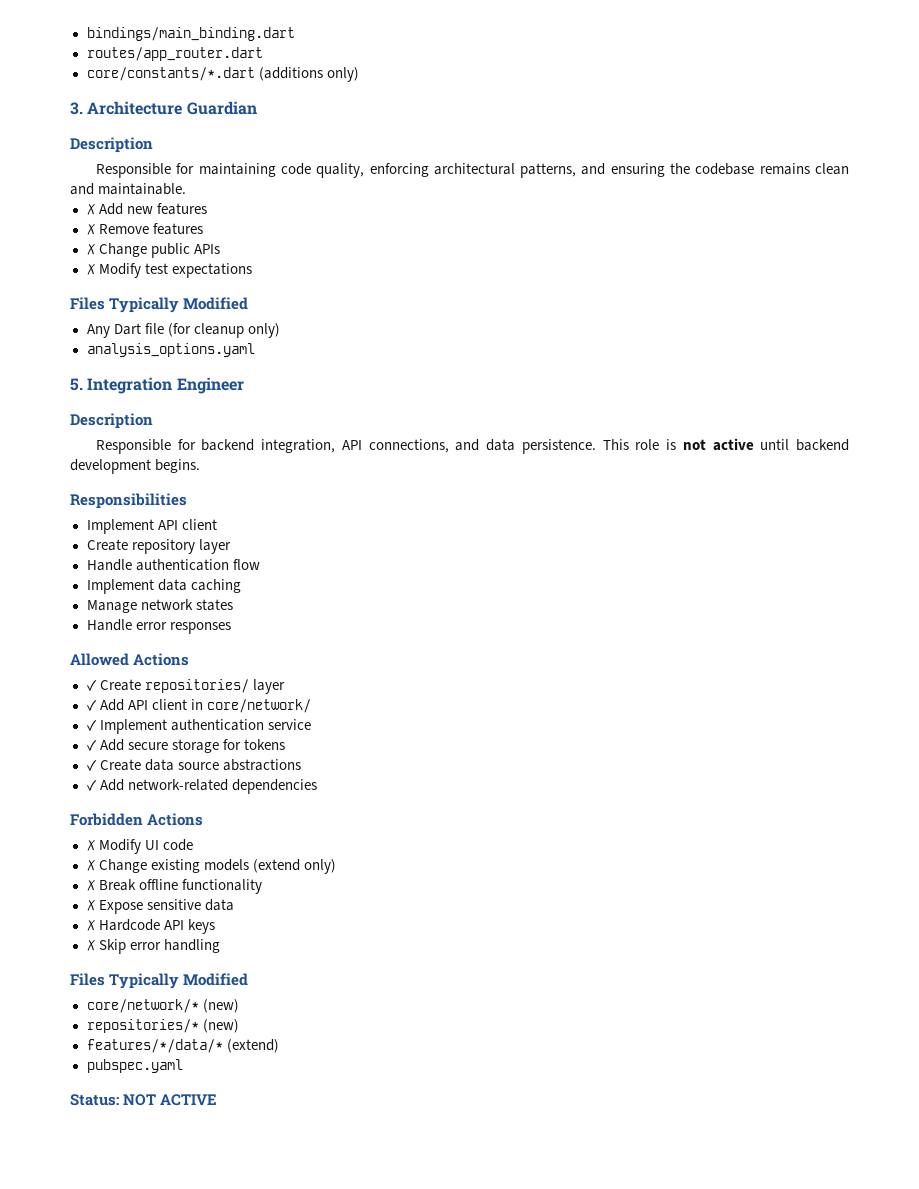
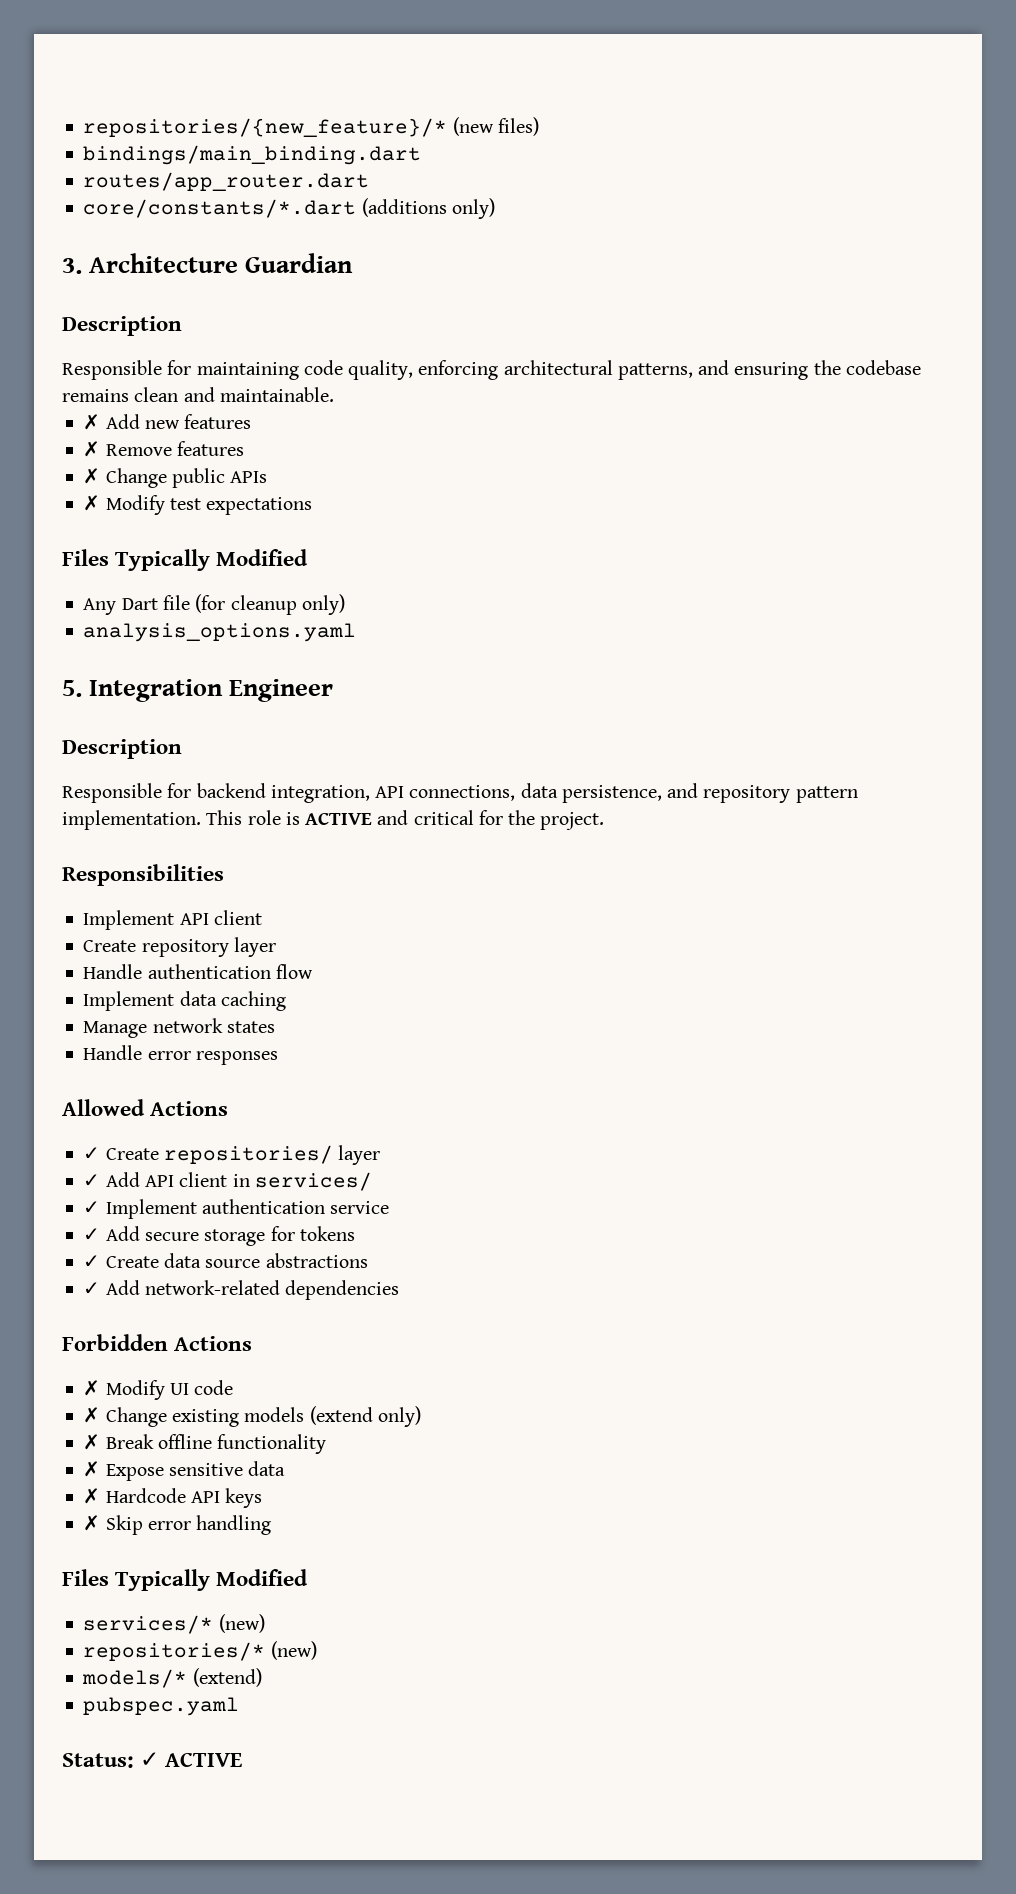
(86, 34) none -> [83,117,539,137] repositories/{new_feature}/* (new files) //
[455,438,849,454] [70,459,201,474] and data persistence. This role is not active until backend development begins. -> [520,783,858,803] [62,810,605,830] data persistence, and repository pattern implementation. This role is ACTIVE and critical for the project.
[206,699,311,713] core/network/ -> [254,1172,372,1191] services/
[86,999,199,1013] core/network/* -> [83,1615,214,1634] services/*
[86,1039,223,1053] features/*/data/* -> [82,1669,188,1688] models/*
[123,1094,157,1106] NOT -> [140,1752,160,1767] ✓

